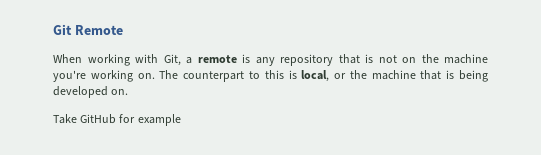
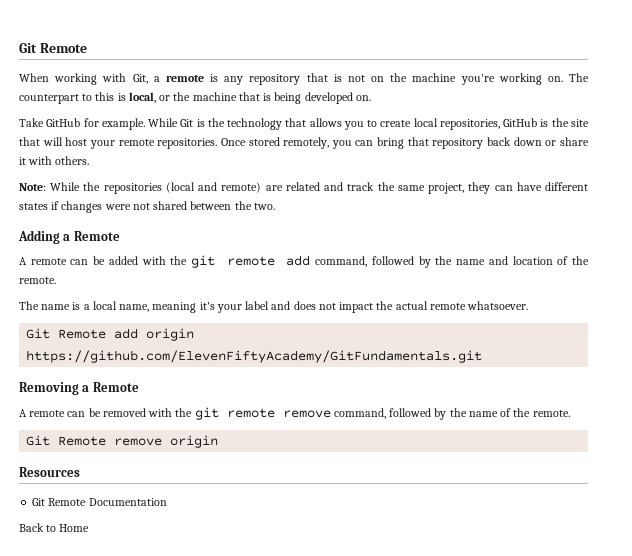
[137,114,181,126] example -> [101,118,589,130] [19,137,589,149] [19,156,90,165] [19,182,588,194] [19,201,275,213] [18,230,120,244] [19,255,589,268] [19,277,56,284] [19,301,529,313] [26,328,195,341] [26,350,483,363] [19,382,139,395] [19,407,570,420] [26,435,219,448] [19,467,80,477] [32,498,167,506] [19,523,90,532] example. While Git is the technology that allows you to create local repositories, GitHub is the site that will host your remote repositories. Once stored remotely, you can bring that repository back down or share it with others. // Note: While the repositories (local and remote) are related and track the same project, they can have different states if changes were not shared between the two. // Adding a Remote // A remote can be added with the git remote add command, followed by the name and location of the remote. // The name is a local name, meaning it's your label and does not impact the actual remote whatsoever. // Git Remote add origin https://github.com/ElevenFiftyAcademy/GitFundamentals.git // Removing a Remote // A remote can be removed with the git remote remove command, followed by the name of the remote. // Git Remote remove origin // Resources // Git Remote Documentation // Back to Home

